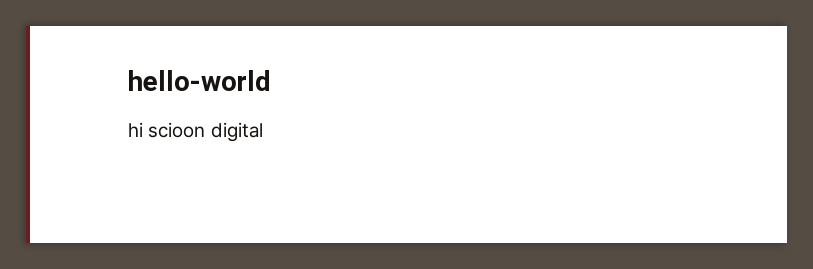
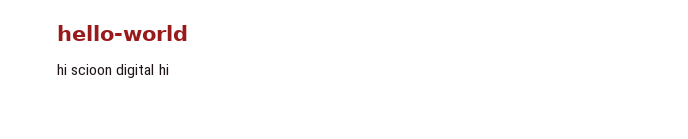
(263, 132) none -> [158,64,169,75] hi

